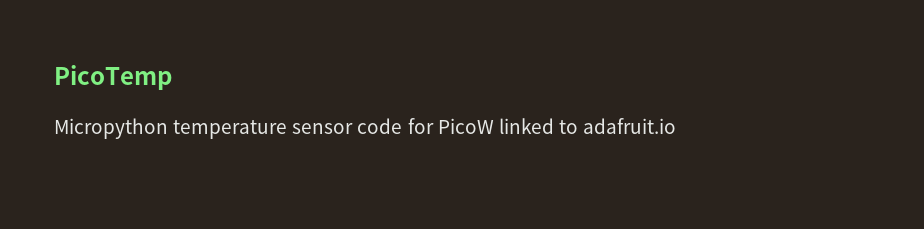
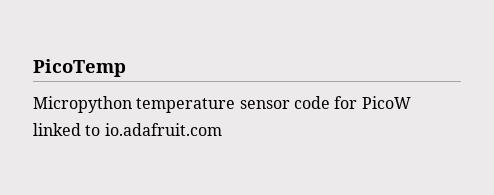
[583,118,677,134] adafruit.io -> [104,123,222,136] io.adafruit.com

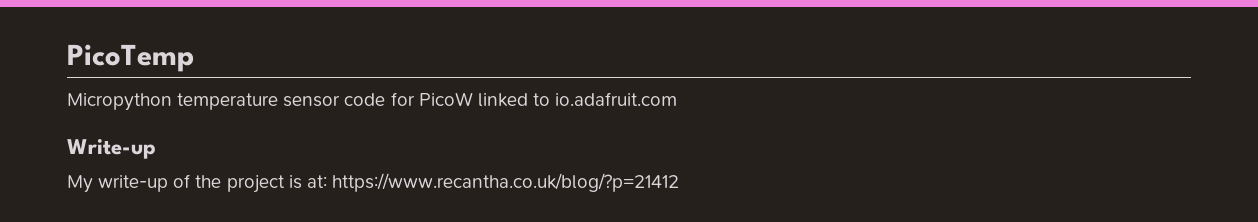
(222, 129) none -> [67,139,156,159] [67,173,679,193] // Write-up // My write-up of the project is at: https://www.recantha.co.uk/blog/?p=21412

